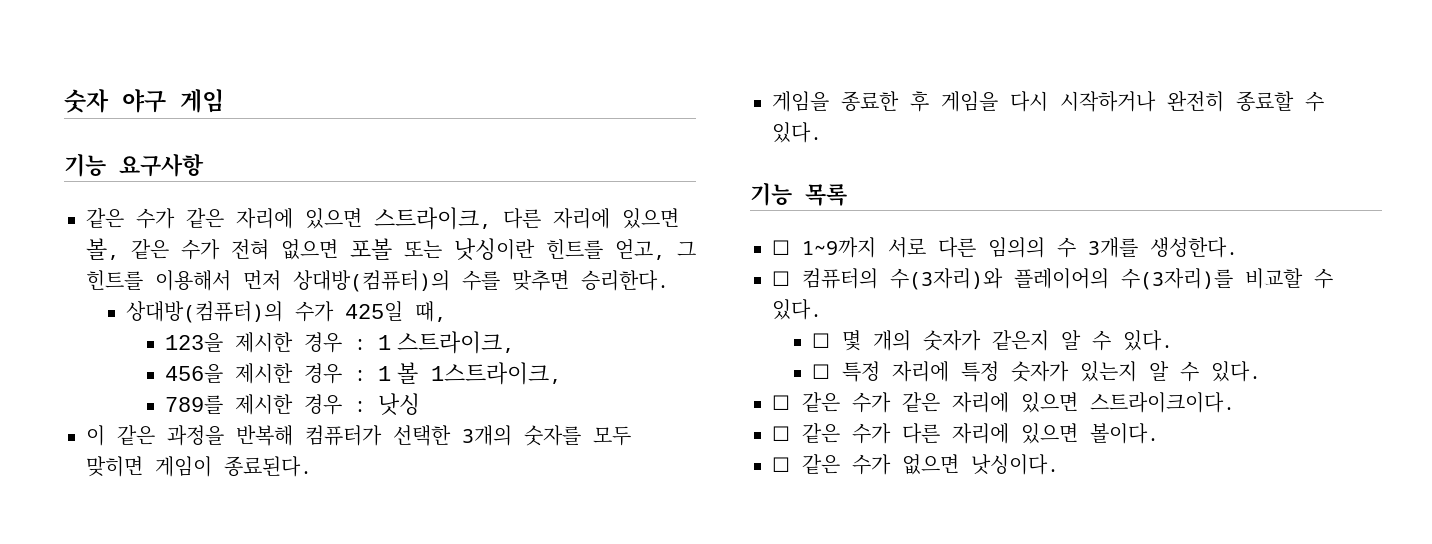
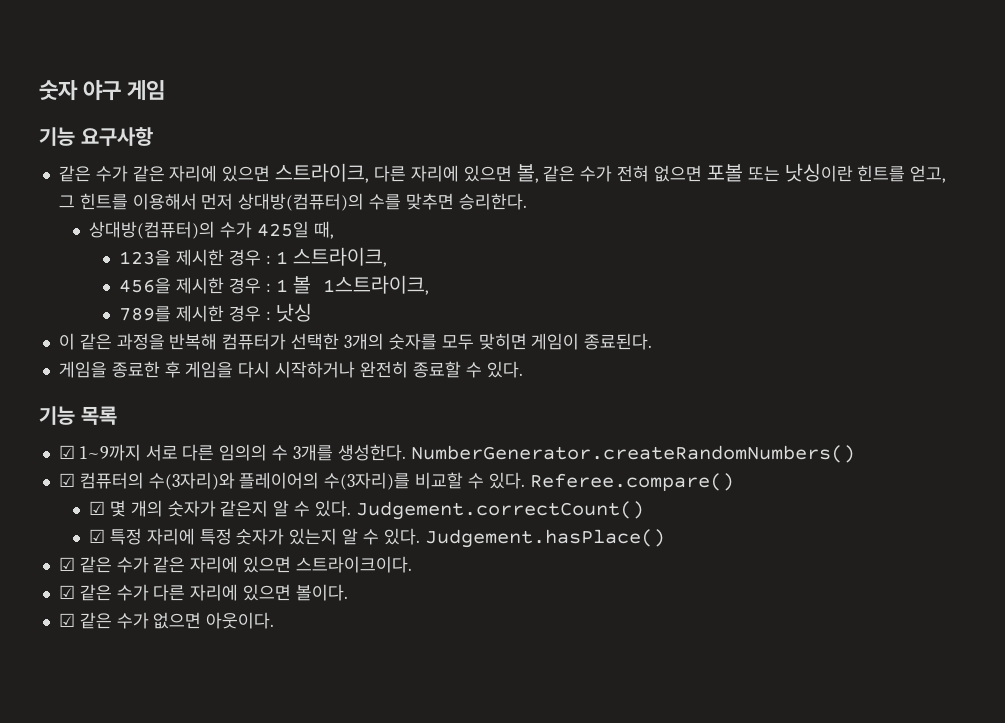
[772,240,790,255] ☐ -> [58,445,75,459] ☑
[772,271,790,286] // ☐ -> [410,445,855,463] [58,473,75,487] NumberGenerator.createRandomNumbers() // ☑
[811,333,830,348] // ☐ -> [529,473,734,491] [88,501,105,515] Referee.compare() // ☑
[811,364,830,379] // ☐ -> [355,501,644,520] [88,529,105,543] Judgement.correctCount() // ☑
[772,395,790,410] // ☐ -> [424,529,665,548] [58,557,75,571] Judgement.hasPlace() // ☑
[772,426,790,441] ☐ -> [58,585,75,599] ☑
[772,457,790,472] ☐ -> [58,613,75,627] ☑
[971,454,1059,475] 낫싱이다. -> [206,612,275,629] 아웃이다.

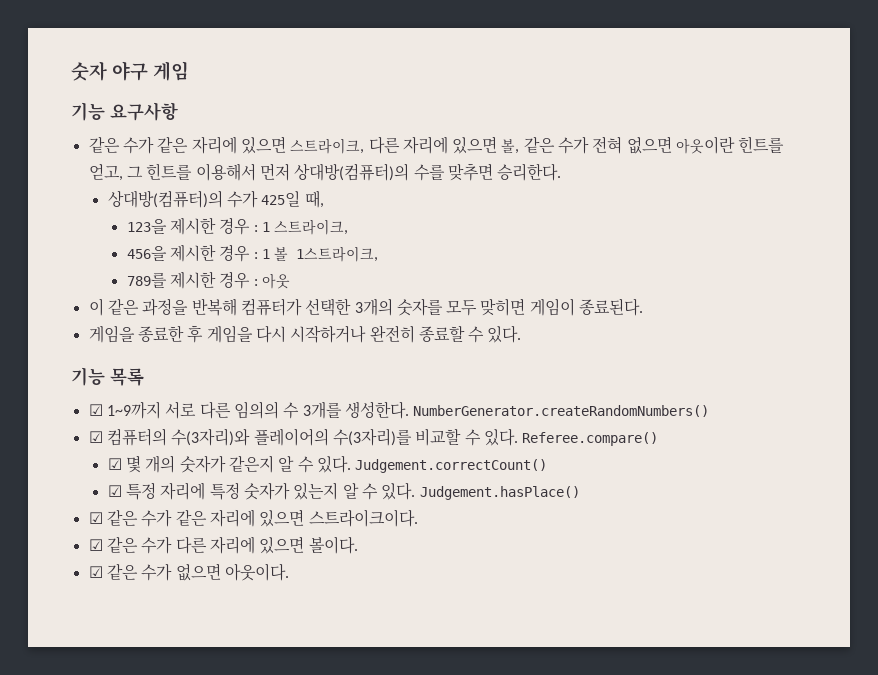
[706,163,853,182] 포볼 또는 낫싱이란 -> [676,136,736,154] 아웃이란
[275,303,312,322] 낫싱 -> [262,273,291,289] 아웃

